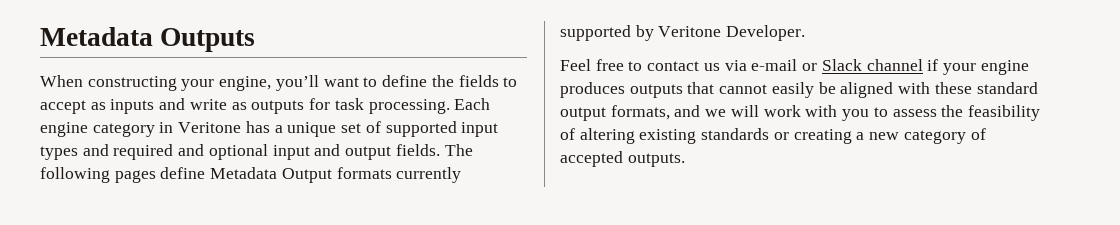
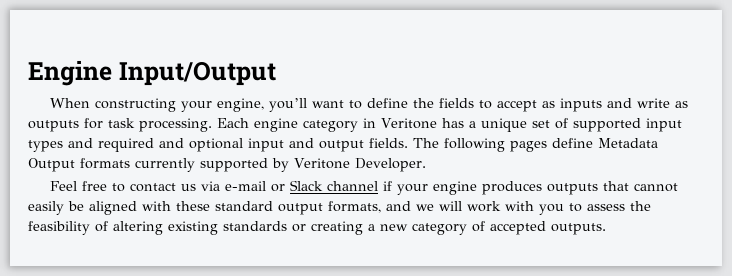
[40,27,256,52] Metadata Outputs -> [28,60,276,86] Engine Input/Output

